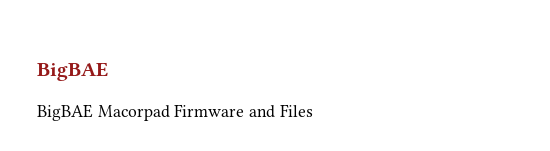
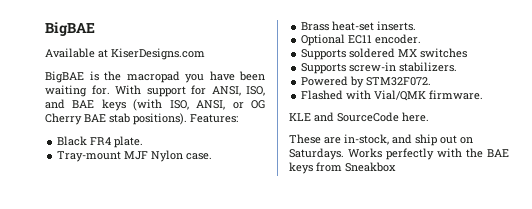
[37,104,313,121] BigBAE Macorpad Firmware and Files -> [45,48,205,60] [45,71,265,83] [45,85,265,97] [45,99,265,111] [45,113,238,125] [57,136,144,148] [57,150,213,162] [301,21,417,31] [301,34,422,46] [301,48,468,60] [301,62,458,74] [301,76,432,88] [301,90,484,101] [289,112,429,122] [289,134,473,146] [289,148,509,160] [289,162,396,174] Available at KiserDesigns.com // BigBAE is the macropad you have been waiting for. With support for ANSI, ISO, and BAE keys (with ISO, ANSI, or OG Cherry BAE stab positions). Features: // Black FR4 plate. // Tray-mount MJF Nylon case. // Brass heat-set inserts. // Optional EC11 encoder. // Supports soldered MX switches // Supports screw-in stabilizers. // Powered by STM32F072. // Flashed with Vial/QMK firmware. // KLE and SourceCode here. // These are in-stock, and ship out on Saturdays. Works perfectly with the BAE keys from Sneakbox

